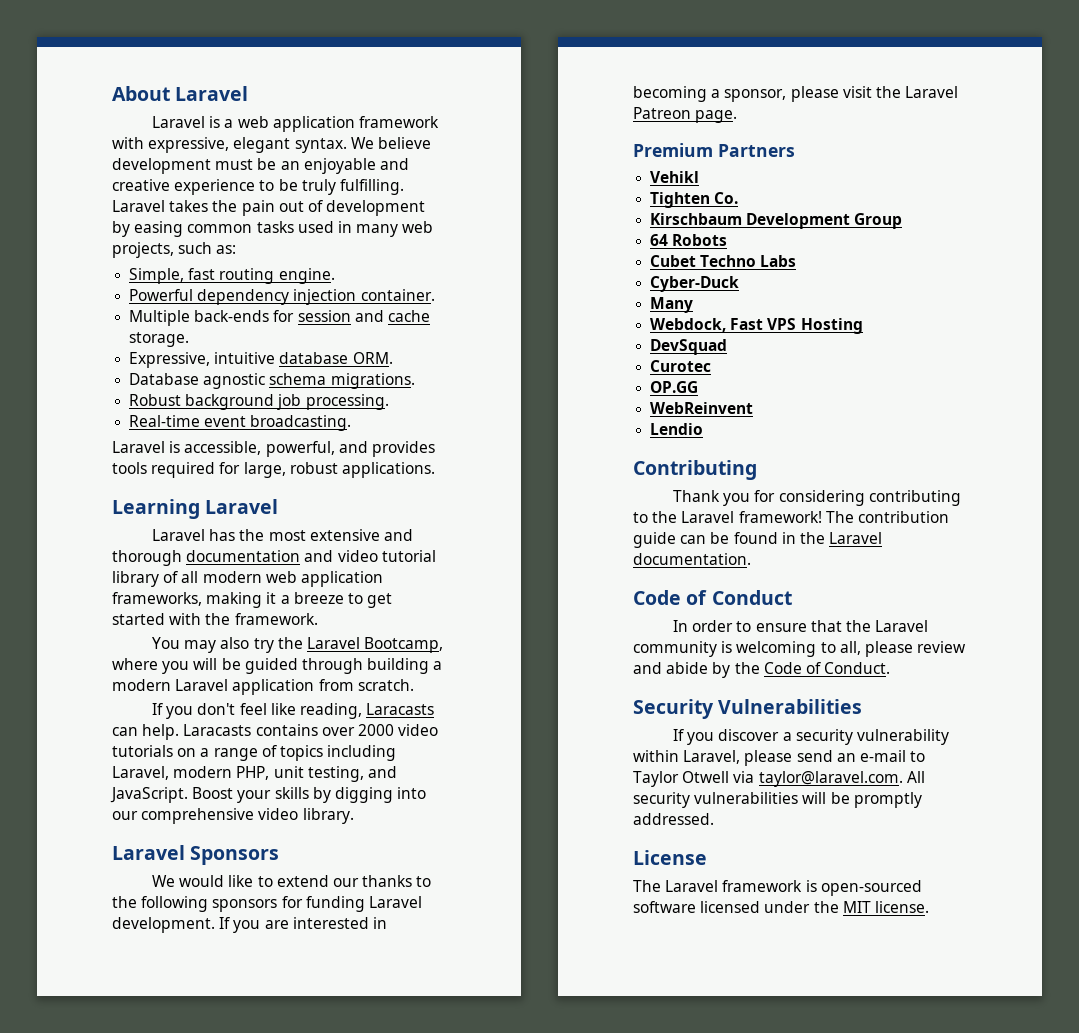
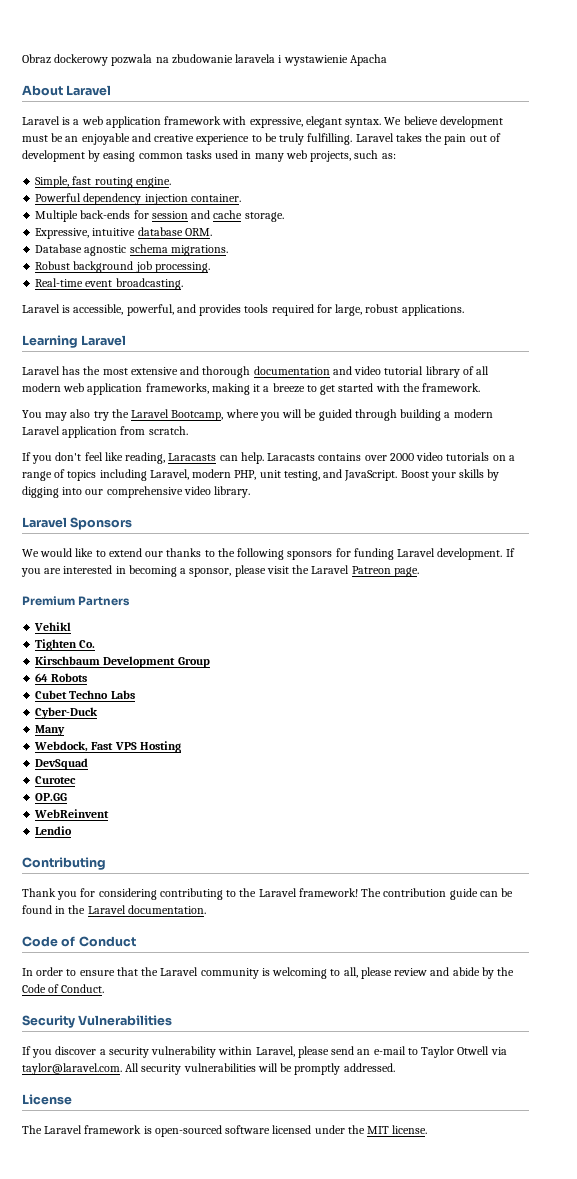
(112, 93) none -> [22,54,387,66] Obraz dockerowy pozwala na zbudowanie laravela i wystawienie Apacha //

